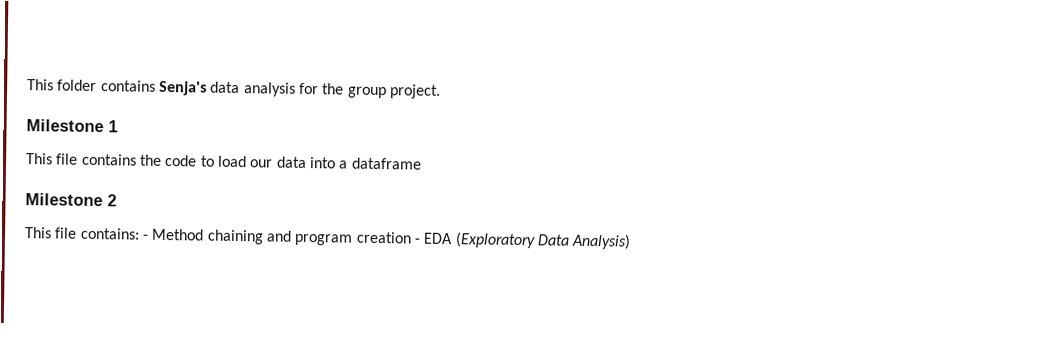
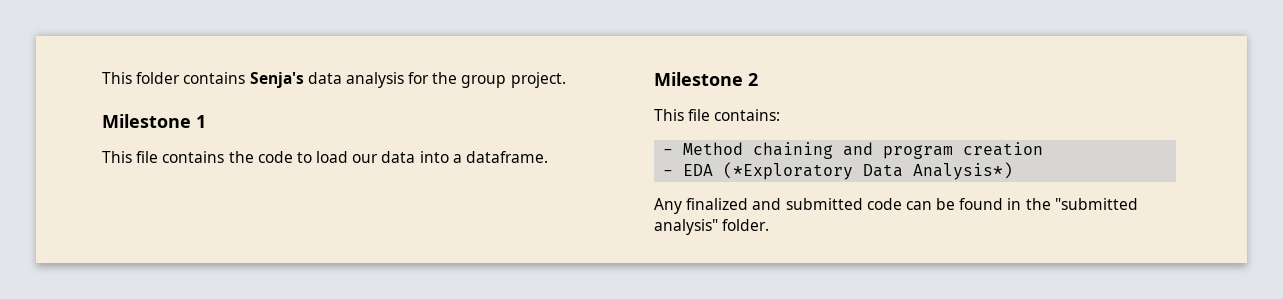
[350,157,422,170] dataframe -> [466,151,549,163] dataframe.
(140, 233) none -> (781, 115) //
(412, 237) none -> (1044, 149) //
[454,232,632,250] (Exploratory Data Analysis) -> [723,162,1014,180] [654,198,1138,214] [654,219,770,235] (*Exploratory Data Analysis*) // Any finalized and submitted code can be found in the "submitted analysis" folder.

